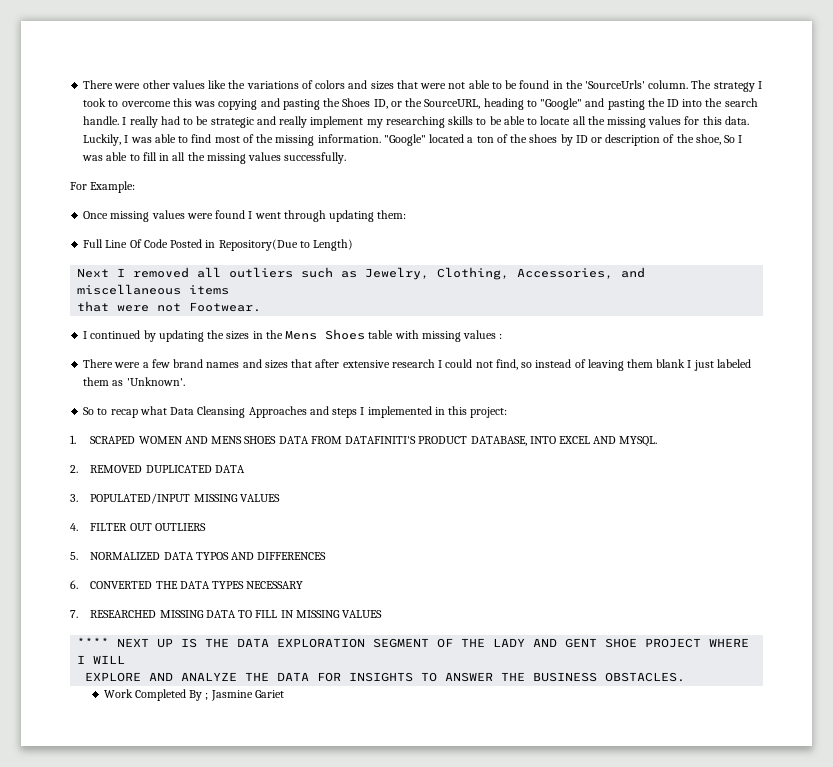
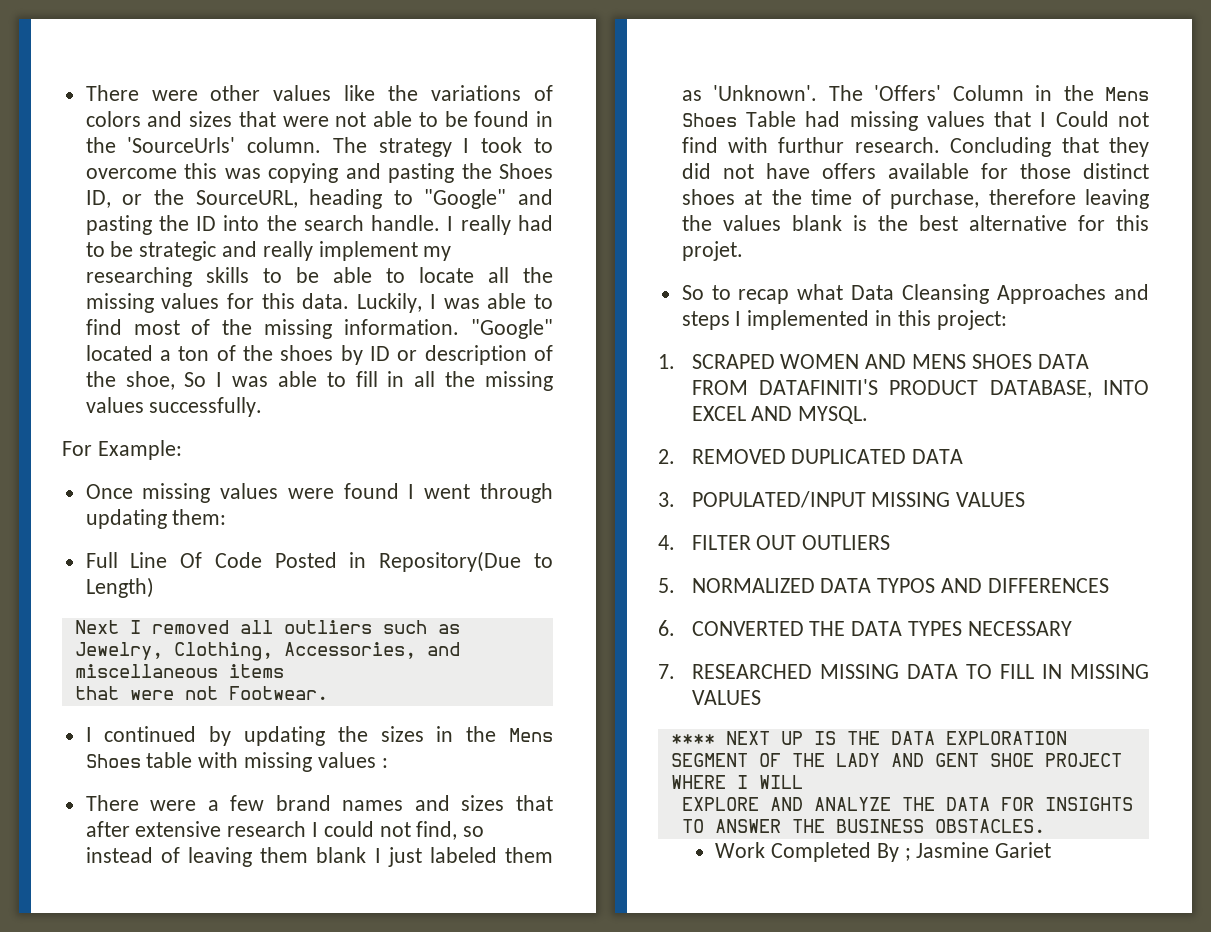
(185, 381) none -> [828,85,1149,101] [681,111,1149,131] [681,137,1149,157] [681,163,1149,179] [681,189,1149,209] [681,215,1149,231] [681,241,743,261] The 'Offers' Column in the Mens Shoes Table had missing values that I Could not find with furthur research. Concluding that they did not have offers available for those distinct shoes at the time of purchase, therefore leaving the values blank is the best alternative for this projet.

